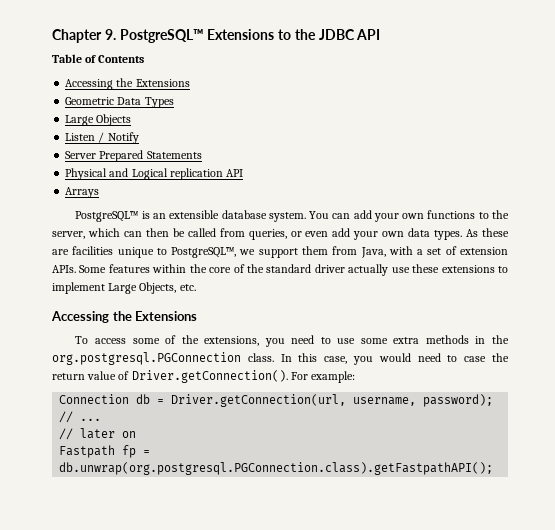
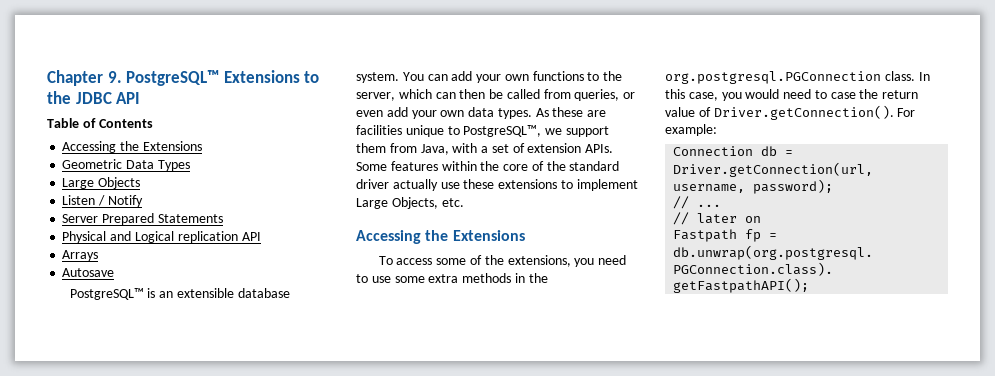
(100, 192) none -> [62,268,115,277] // Autosave

